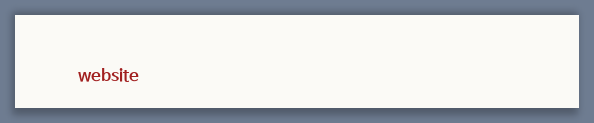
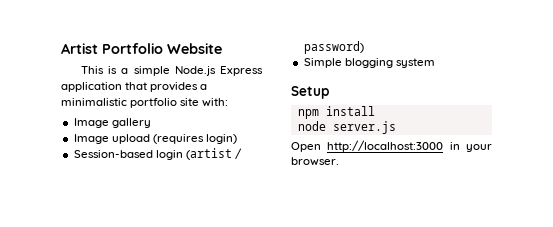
[78,68,139,82] website -> [61,43,222,54] [81,66,263,76] [61,82,208,92] [61,98,229,108] [73,118,151,128] [73,134,237,144] [73,148,242,160] [303,41,364,54] [303,58,435,68] [291,86,329,99] [297,106,375,119] [297,121,396,134] [291,140,492,152] [291,157,339,166] Artist Portfolio Website // This is a simple Node.js Express application that provides a minimalistic portfolio site with: // Image gallery // Image upload (requires login) // Session-based login (artist / password) // Simple blogging system // Setup // npm install // node server.js // Open http://localhost:3000 in your browser.

